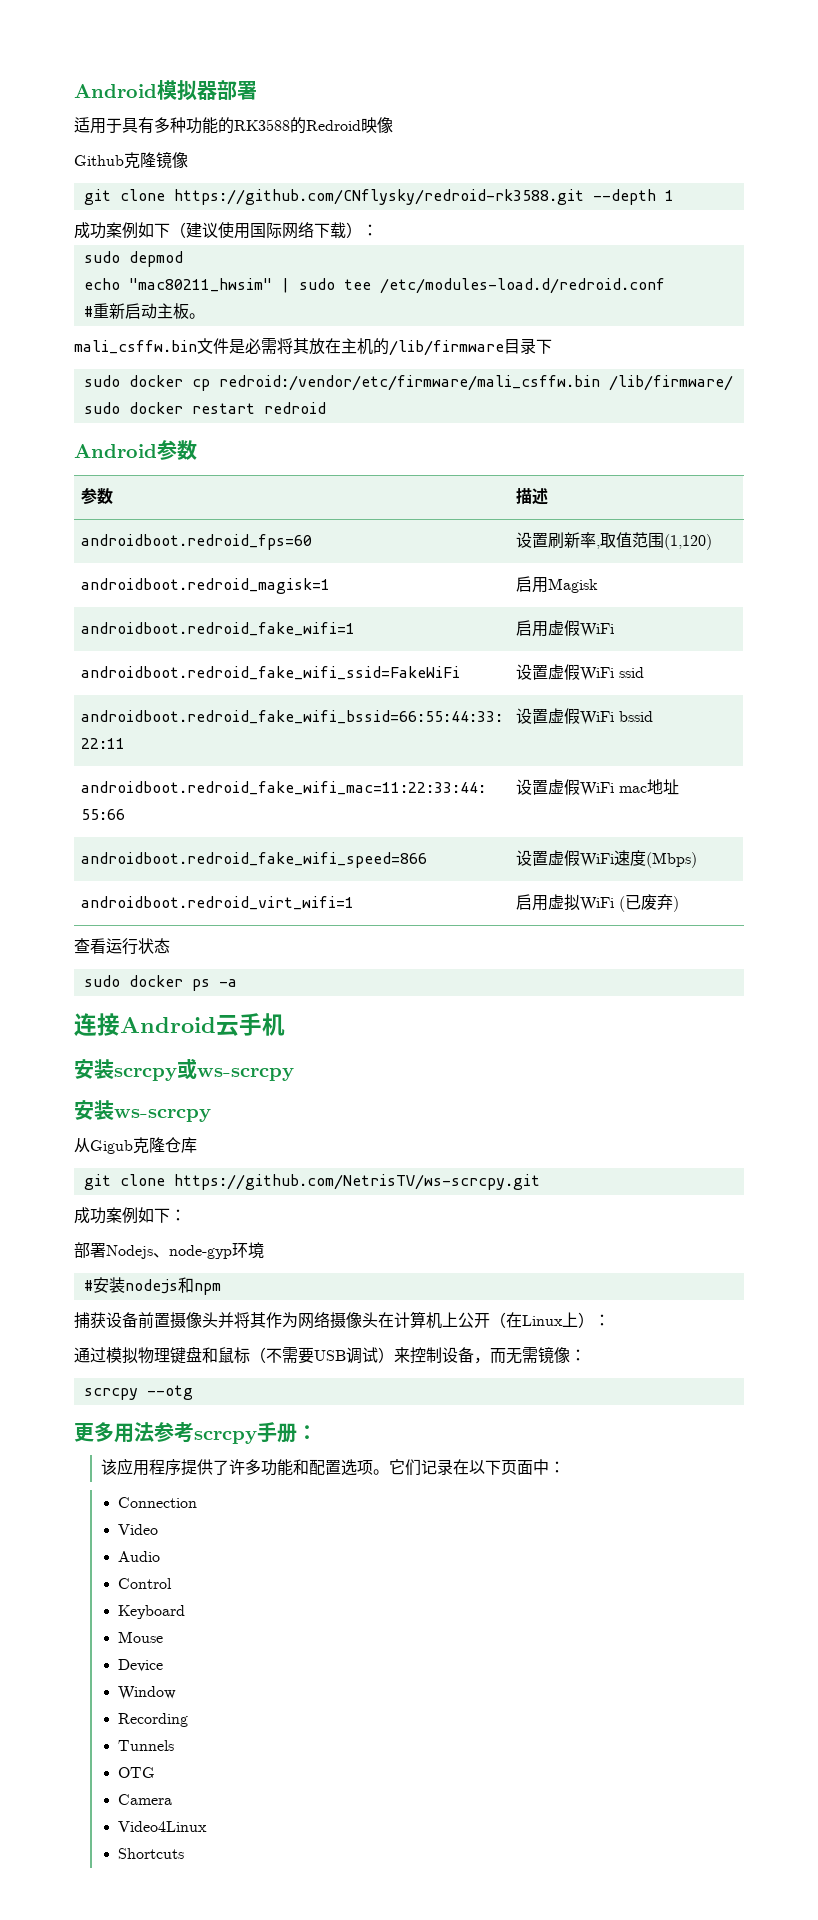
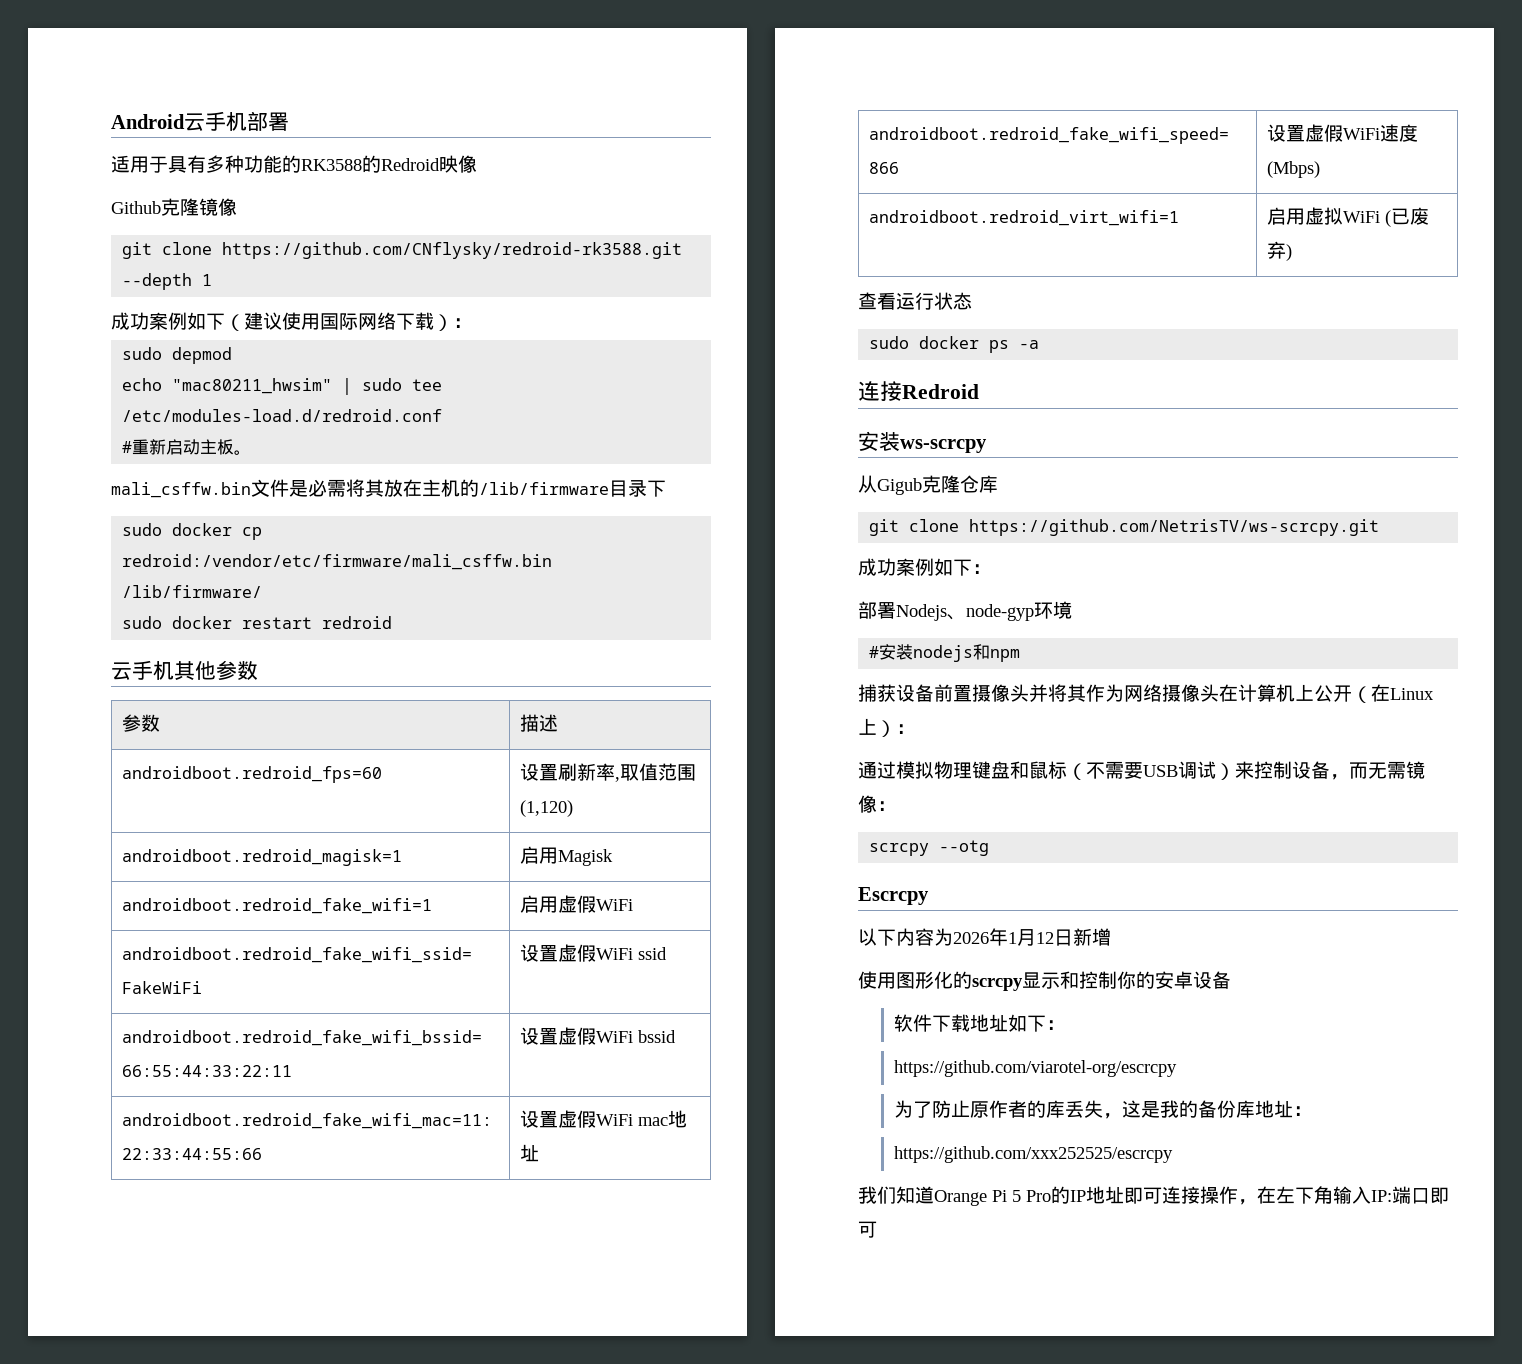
[74,80,217,101] Android模拟器 -> [111,111,247,131] Android云手机
[74,444,157,458] Android -> [111,660,216,680] 云手机其他
[120,1013,285,1036] [74,1058,294,1081] Android云手机 // 安装scrcpy或ws-scrcpy -> [902,384,979,399] Redroid
[74,1422,317,1444] [100,1458,565,1476] [118,1497,198,1508] [118,1524,159,1535] [118,1551,161,1562] [118,1578,173,1589] [118,1605,186,1619] [118,1631,164,1643] [118,1659,164,1672] [118,1686,177,1700] [118,1713,189,1727] [118,1740,175,1751] [118,1767,156,1778] [118,1794,173,1805] [118,1821,208,1832] [118,1848,185,1859] 更多用法参考scrcpy手册： // 该应用程序提供了许多功能和配置选项。它们记录在以下页面中： // Connection // Video // Audio // Control // Keyboard // Mouse // Device // Window // Recording // Tunnels // OTG // Camera // Video4Linux // Shortcuts -> [858,887,929,905] [858,928,1111,946] [858,971,1231,991] [893,1014,1065,1032] [893,1060,1177,1077] [893,1100,1312,1119] [893,1146,1173,1163] [858,1186,1449,1206] [858,1221,877,1238] Escrcpy // 以下内容为2026年1月12日新增 // 使用图形化的scrcpy显示和控制你的安卓设备 // 软件下载地址如下： // https://github.com/viarotel-org/escrcpy // 为了防止原作者的库丢失，这是我的备份库地址： // https://github.com/xxx252525/escrcpy // 我们知道Orange Pi 5 Pro的IP地址即可连接操作，在左下角输入IP:端口即可

